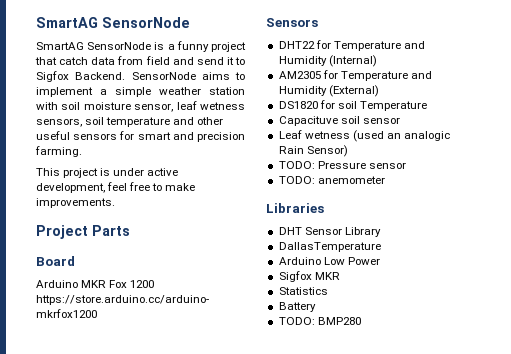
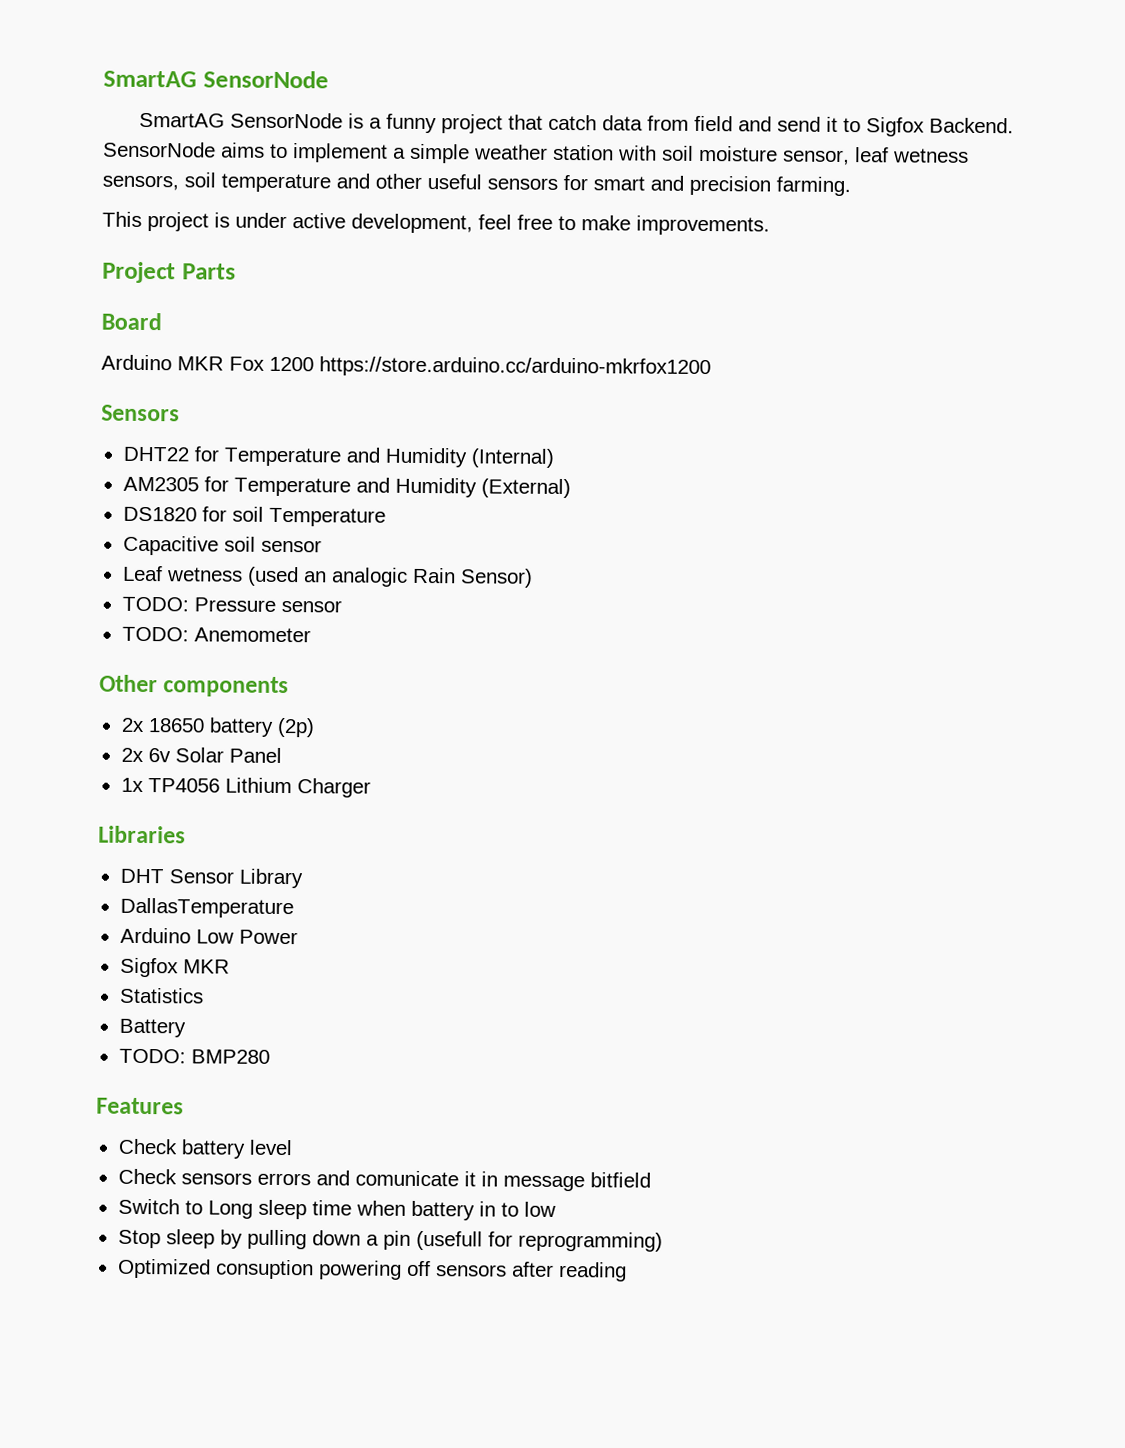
[278,116,338,126] Capacituve -> [122,535,219,556] Capacitive
[317,176,385,184] anemometer -> [193,627,311,643] [99,674,290,698] [120,717,315,738] [120,747,282,763] [120,777,371,798] Anemometer // Other components // 2x 18650 battery (2p) // 2x 6v Solar Panel // 1x TP4056 Lithium Charger
(361, 321) none -> [96,1097,184,1115] [117,1138,293,1159] [117,1168,651,1192] [117,1198,556,1221] [117,1229,663,1252] [117,1258,627,1282] // Features // Check battery level // Check sensors errors and comunicate it in message bitfield // Switch to Long sleep time when battery in to low // Stop sleep by pulling down a pin (usefull for reprogramming) // Optimized consuption powering off sensors after reading

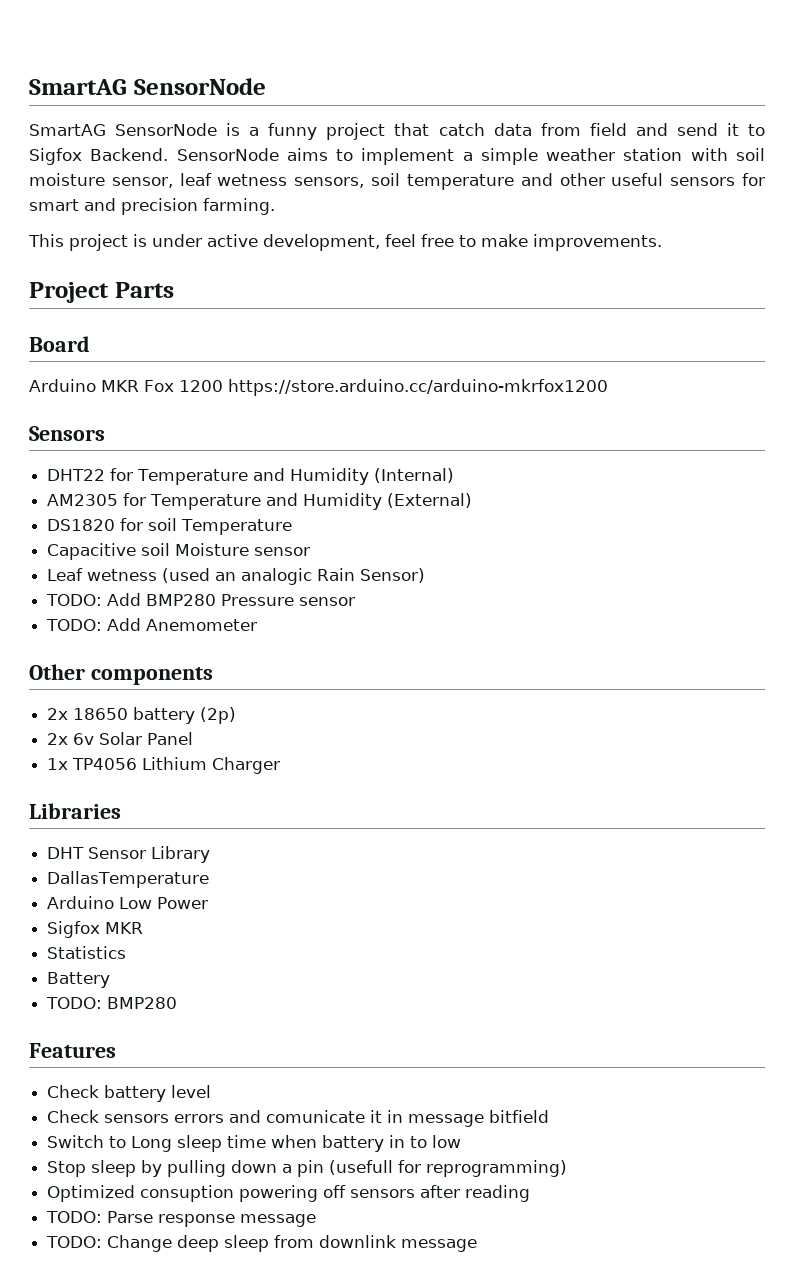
(256, 544) none -> [175,543,250,556] Moisture
(189, 604) none -> [107,593,217,606] Add BMP280
(189, 634) none -> [107,618,142,631] Add
(627, 1271) none -> [46,1211,317,1227] [46,1235,478,1252] // TODO: Parse response message // TODO: Change deep sleep from downlink message

